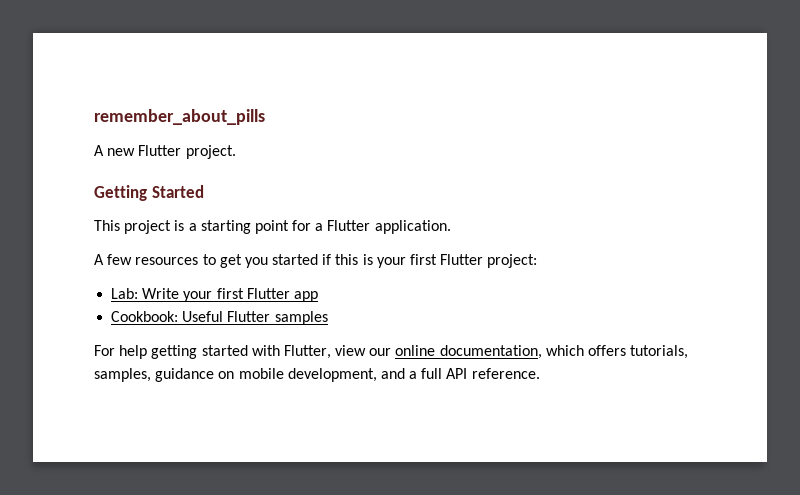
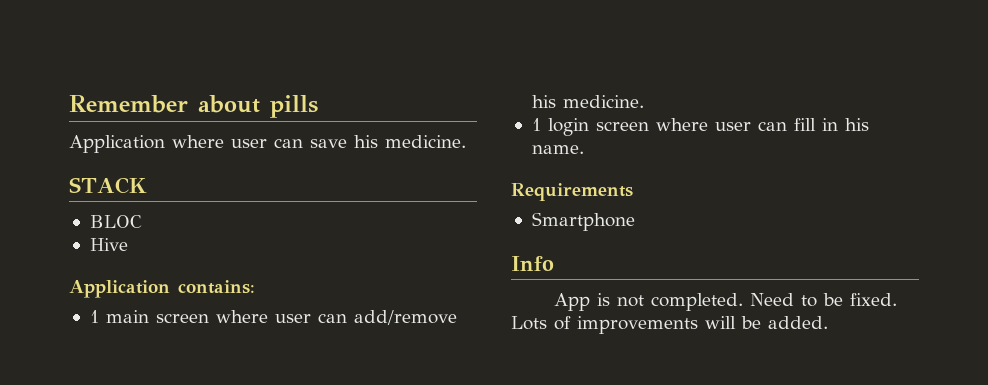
[94,109,265,125] [94,145,236,159] [94,185,204,201] [94,220,451,234] [94,254,538,268] [111,288,318,302] [111,311,328,325] [94,345,689,359] [94,368,540,382] remember_about_pills // A new Flutter project. // Getting Started // This project is a starting point for a Flutter application. // A few resources to get you started if this is your first Flutter project: // Lab: Write your first Flutter app // Cookbook: Useful Flutter samples // For help getting started with Flutter, view our online documentation, which offers tutorials, samples, guidance on mobile development, and a full API reference. -> [69,95,318,118] [69,135,466,153] [69,177,147,194] [89,215,142,228] [89,238,128,251] [69,280,255,298] [89,310,457,325] [531,95,644,108] [531,118,869,136] [531,145,584,154] [511,183,633,201] [531,212,635,231] [511,256,554,271] [554,293,898,311] [511,316,828,334] Remember about pills // Application where user can save his medicine. // STACK // BLOC // Hive // Application contains: // 1 main screen where user can add/remove his medicine. // 1 login screen where user can fill in his name. // Requirements // Smartphone // Info // App is not completed. Need to be fixed. Lots of improvements will be added.

